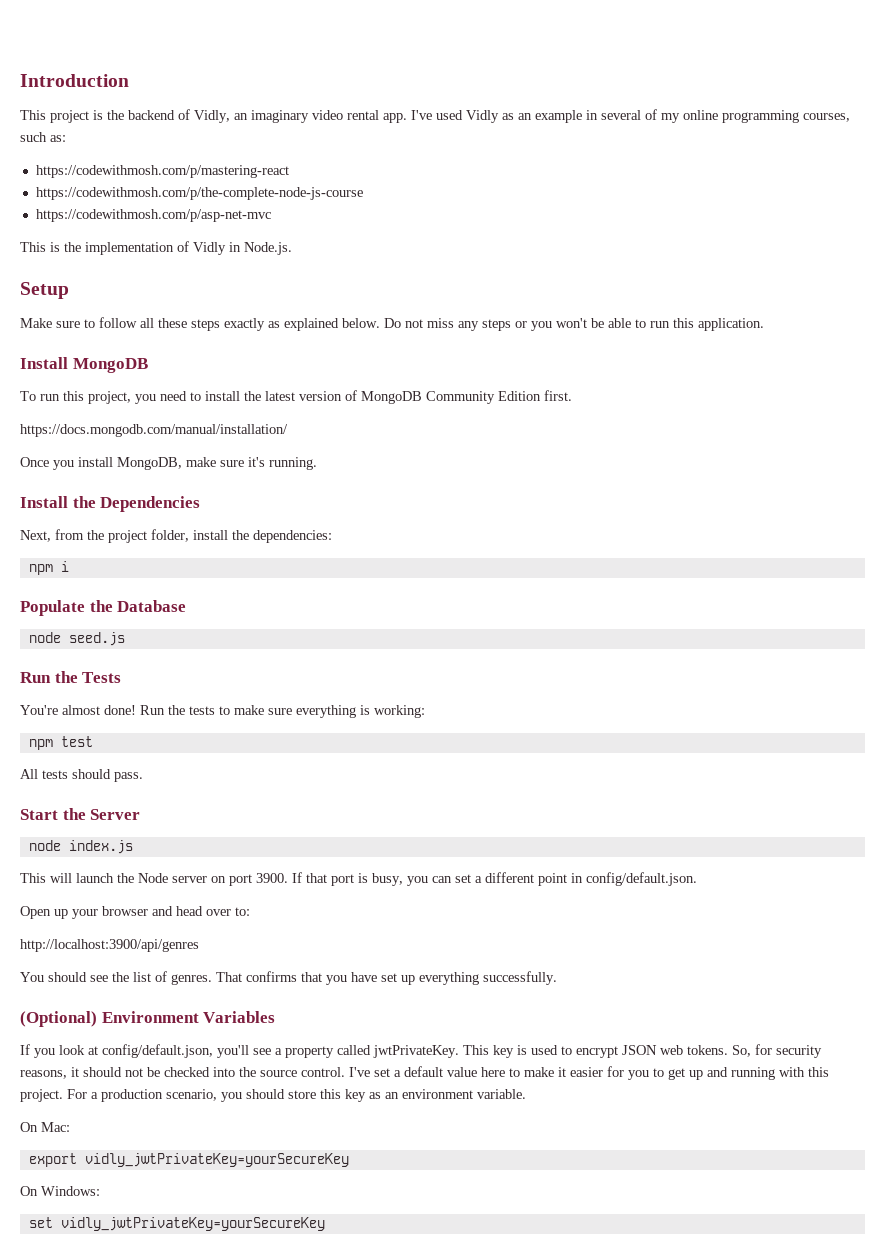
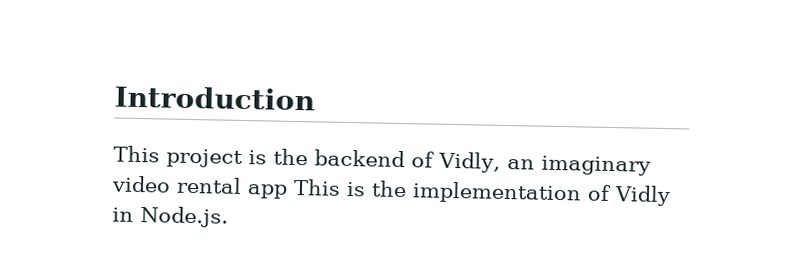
[383,109,850,123] [20,132,66,142] [35,165,289,178] [35,187,363,200] [35,209,271,222] app. I've used Vidly as an example in several of my online programming courses, such as: // https://codewithmosh.com/p/mastering-react // https://codewithmosh.com/p/the-complete-node-js-course // https://codewithmosh.com/p/asp-net-mvc // -> [247,184,288,199] app
[20,282,69,299] [20,317,764,331] [20,357,148,373] [20,390,572,404] [20,424,288,437] [20,457,317,470] [20,496,201,512] [20,529,332,543] [28,561,69,575] [20,600,187,616] [28,632,125,646] [20,671,122,683] [20,705,425,718] [28,736,93,750] [20,769,143,782] [20,808,141,820] [28,840,133,854] [20,872,697,886] [20,906,250,919] [20,939,199,952] [20,971,557,985] [20,1011,276,1027] [20,1044,822,1058] [20,1066,829,1080] [20,1089,526,1102] [20,1122,70,1132] [28,1153,349,1167] [20,1186,100,1196] [28,1217,325,1231] // Setup // Make sure to follow all these steps exactly as explained below. Do not miss any steps or you won't be able to run this application. // Install MongoDB // To run this project, you need to install the latest version of MongoDB Community Edition first. // https://docs.mongodb.com/manual/installation/ // Once you install MongoDB, make sure it's running. // Install the Dependencies // Next, from the project folder, install the dependencies: // npm i // Populate the Database // node seed.js // Run the Tests // You're almost done! Run the tests to make sure everything is working: // npm test // All tests should pass. // Start the Server // node index.js // This will launch the Node server on port 3900. If that port is busy, you can set a different point in config/default.json. // Open up your browser and head over to: // http://localhost:3900/api/genres // You should see the list of genres. That confirms that you have set up everything successfully. // (Optional) Environment Variables // If you look at config/default.json, you'll see a property called jwtPrivateKey. This key is used to encrypt JSON web tokens. So, for security reasons, it should not be checked into the source control. I've set a default value here to make it easier for you to get up and running with this project. For a production scenario, you should store this key as an environment variable. // On Mac: // export vidly_jwtPrivateKey=yourSecureKey // On Windows: // set vidly_jwtPrivateKey=yourSecureKey -> (229, 217) none

